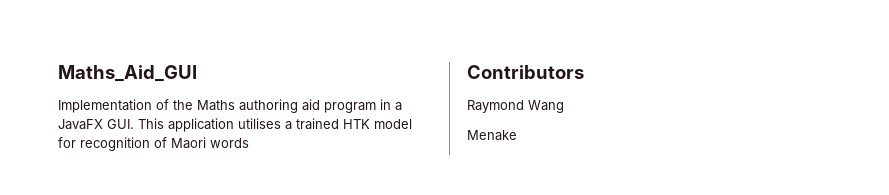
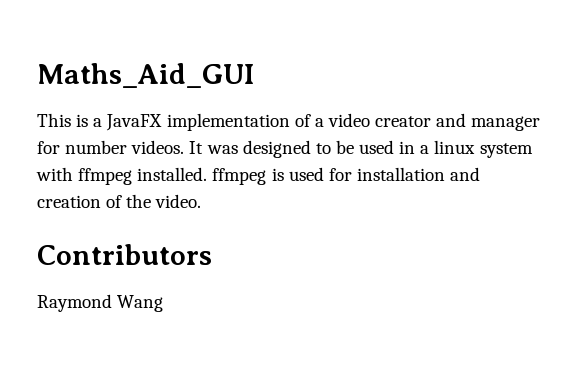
[58,99,402,113] [58,118,412,132] [58,137,249,151] Implementation of the Maths authoring aid program in a JavaFX GUI. This application utilises a trained HTK model for recognition of Maori words -> [37,113,541,131] [37,140,533,158] [36,167,481,185] [37,194,202,208] This is a JavaFX implementation of a video creator and manager for number videos. It was designed to be used in a linux system with ffmpeg installed. ffmpeg is used for installation and creation of the video.
[467,130,517,141] // Menake -> (164, 303) none

